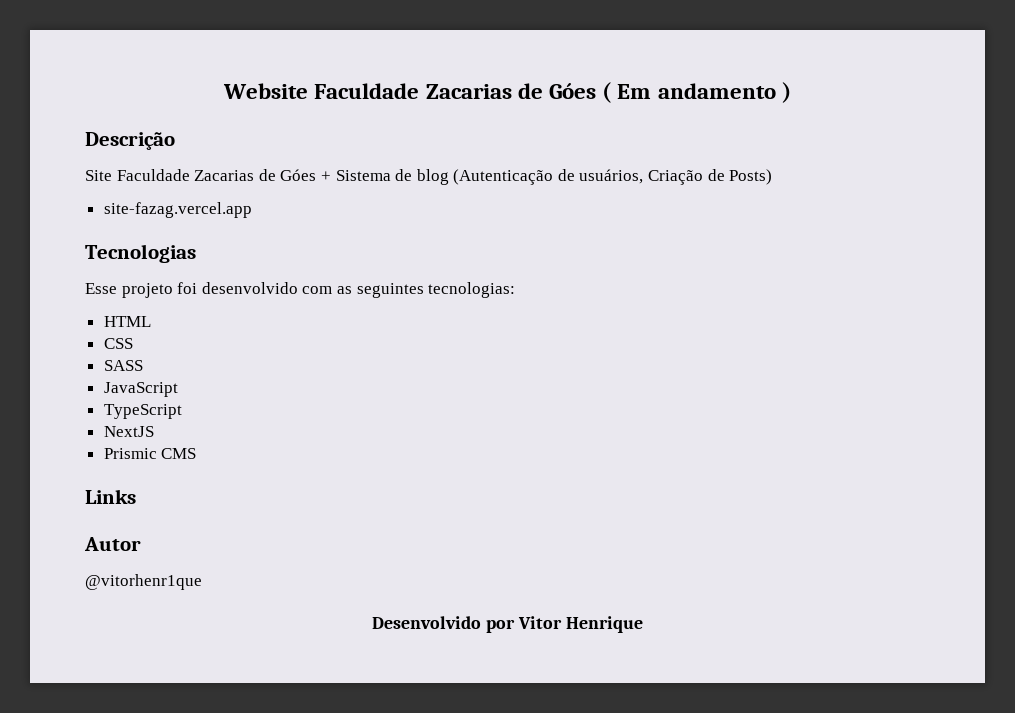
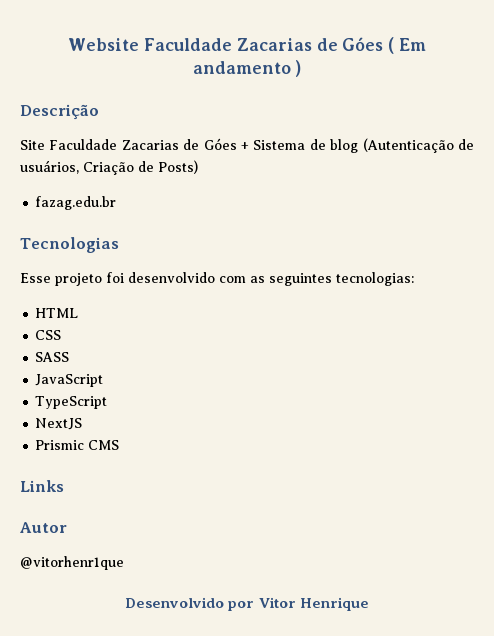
[103,202,252,218] site-fazag.vercel.app -> [35,196,117,210] fazag.edu.br

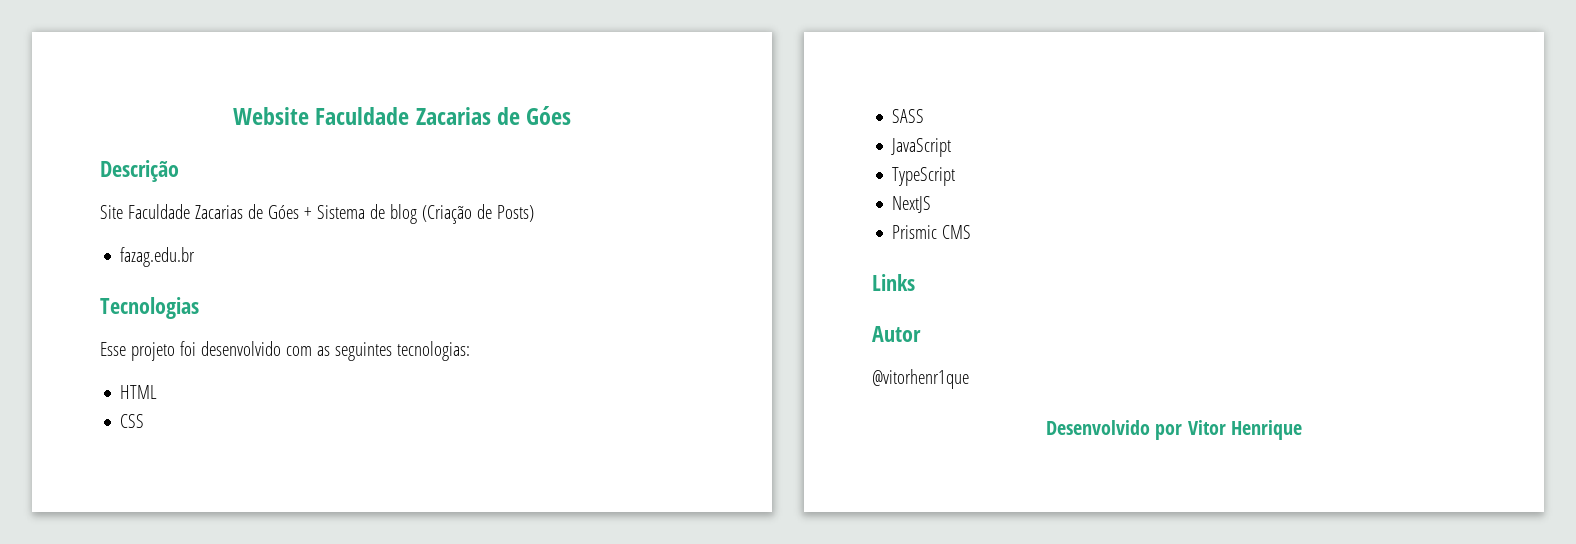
[387,37,426,54] [192,60,302,77] ( Em andamento ) -> (572, 115) none
[362,138,474,153] [20,160,134,175] (Autenticação de usuários, Criação -> [421,205,472,224] (Criação

